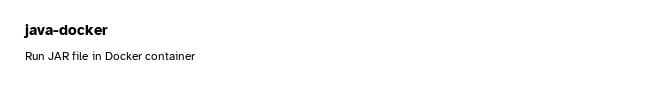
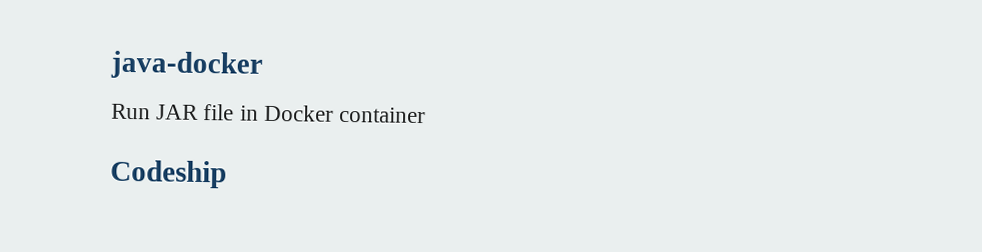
(197, 55) none -> [110,159,227,189] // Codeship

